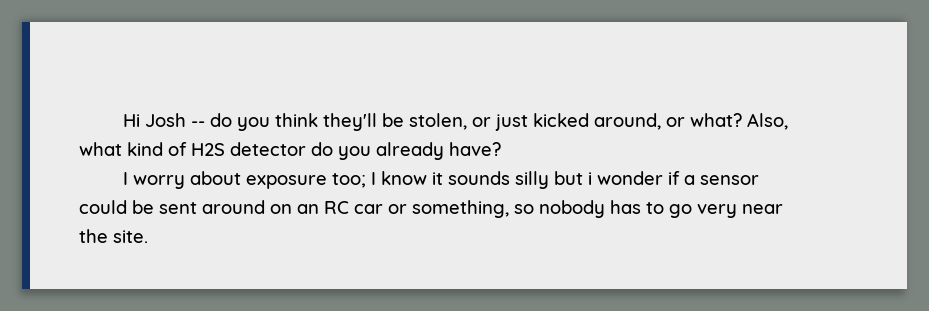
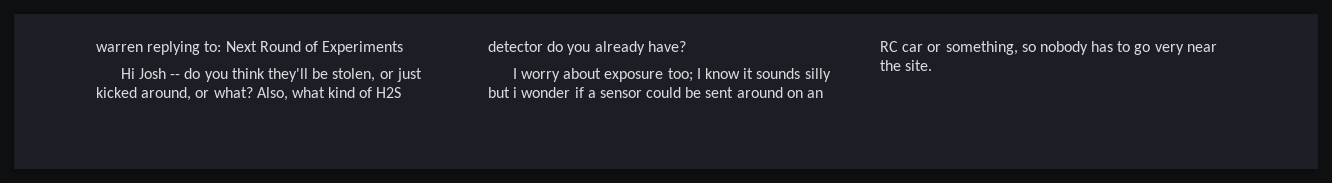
(122, 120) none -> [96,41,404,55] warren replying to: Next Round of Experiments //

